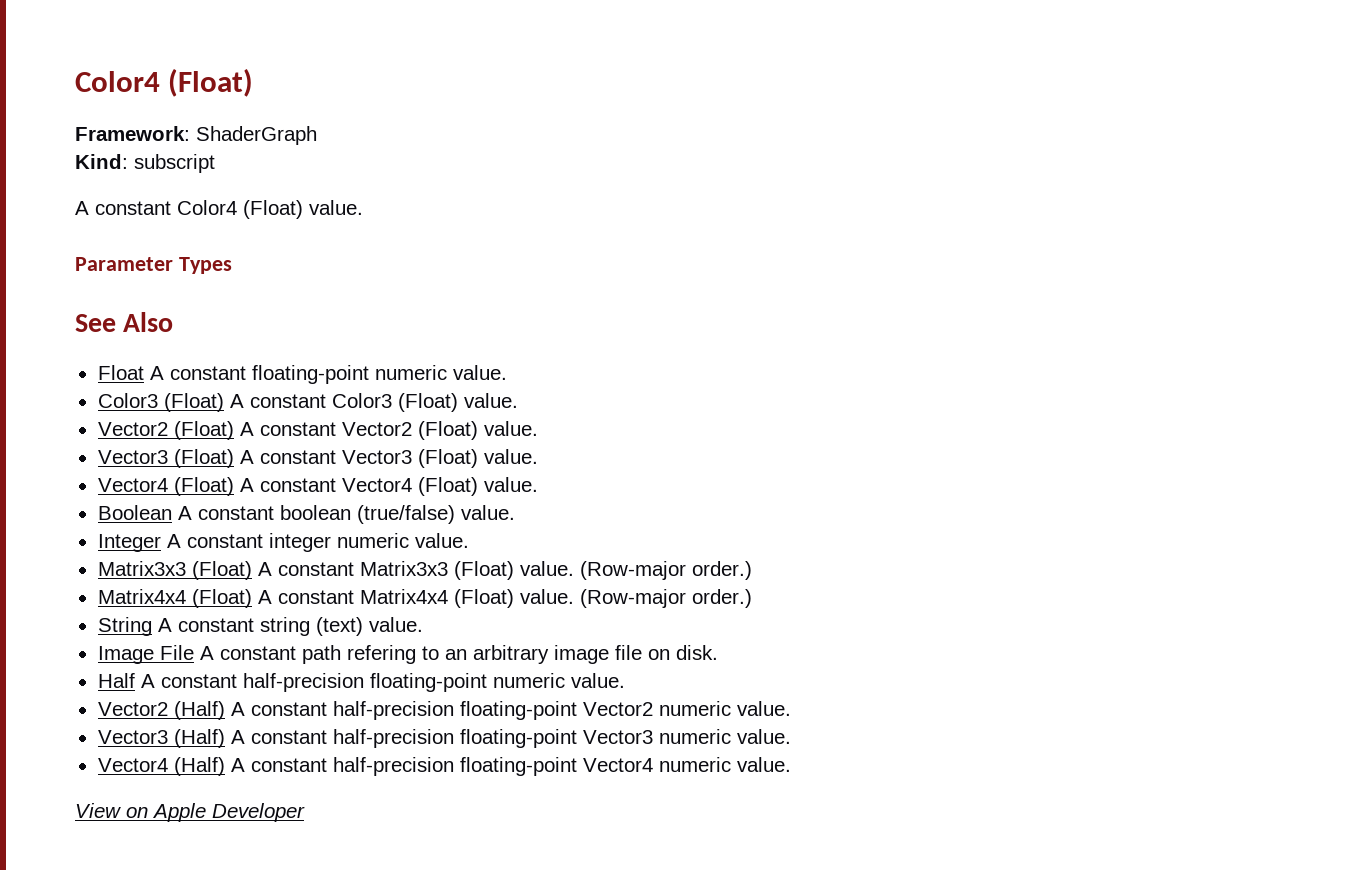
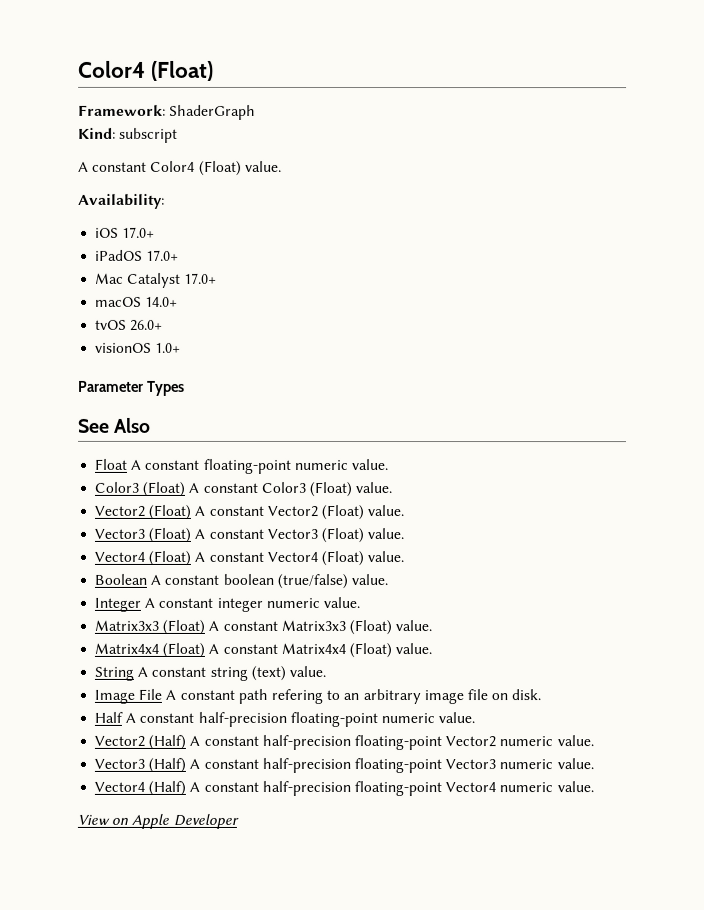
(363, 207) none -> [78,193,165,209] [95,226,156,238] [95,249,180,261] [95,272,218,288] [95,296,179,307] [95,319,164,331] [95,342,182,353] // Availability: // iOS 17.0+ // iPadOS 17.0+ // Mac Catalyst 17.0+ // macOS 14.0+ // tvOS 26.0+ // visionOS 1.0+
[579,561,752,580] (Row-major order.) -> (433, 626) none
[579,589,752,608] (Row-major order.) -> (433, 649) none

